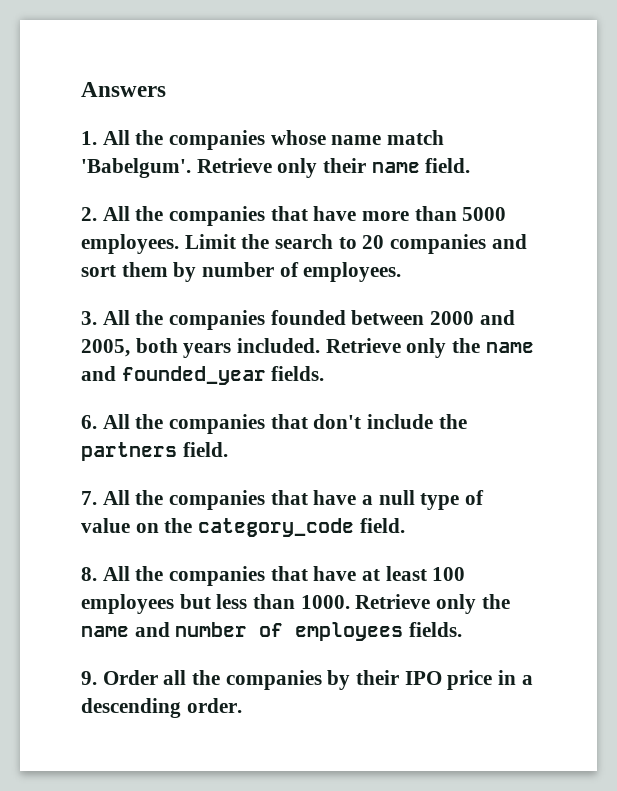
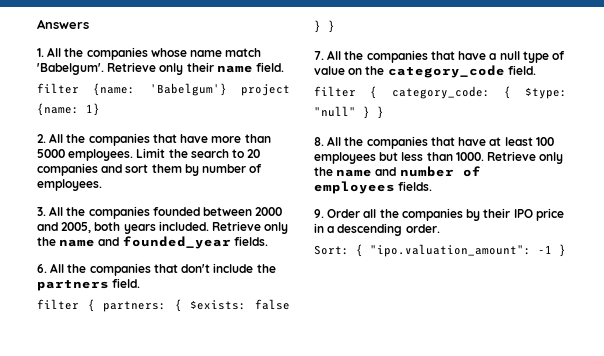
(471, 165) none -> [37,83,290,96] [37,103,100,116] // filter {name: 'Babelgum'} project {name: 1}
(228, 449) none -> [37,299,290,312] [314,20,335,33] // filter { partners: { $exists: false } }
(405, 525) none -> [314,86,567,99] [314,106,384,119] // filter { category_code: { $type: "null" } }
(242, 705) none -> [314,244,566,257] // Sort: { "ipo.valuation_amount": -1 }

